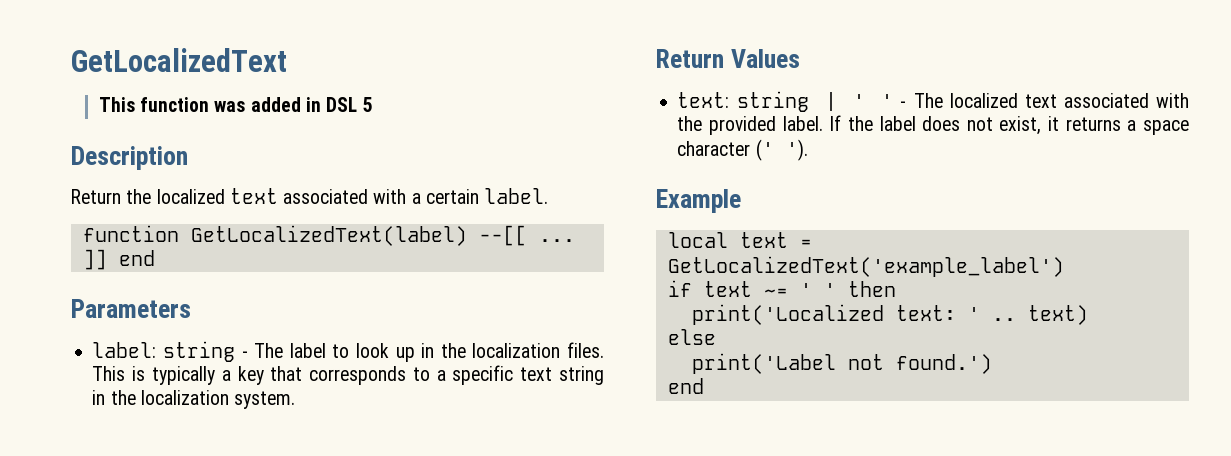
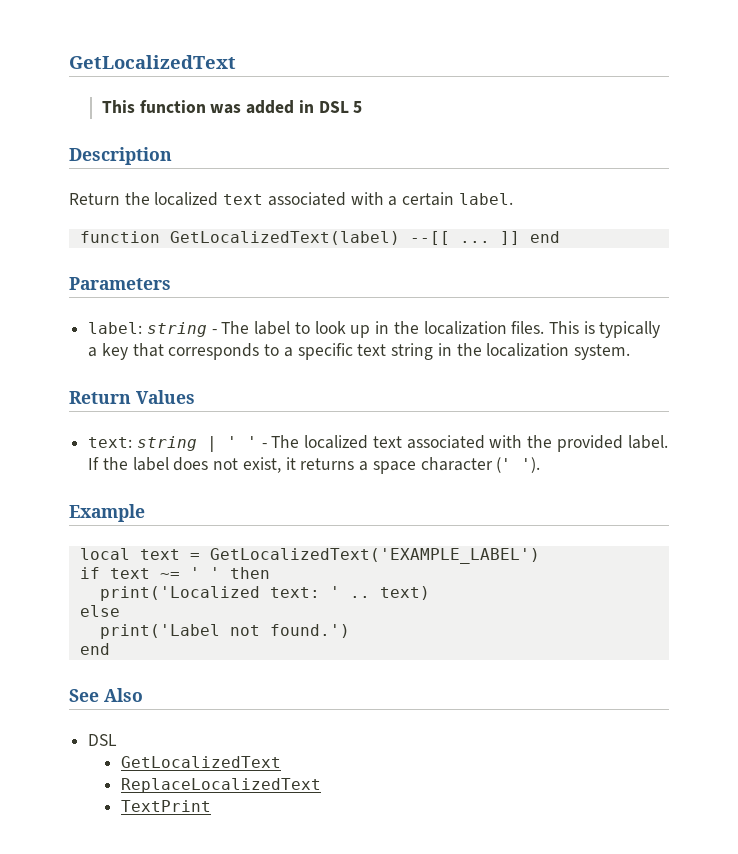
[667,256,1064,277] GetLocalizedText('example_label') -> [209,548,540,564] GetLocalizedText('EXAMPLE_LABEL')
(704, 386) none -> [69,688,143,702] [88,734,118,746] [121,756,282,768] [121,778,322,793] [121,800,212,812] // See Also // DSL // GetLocalizedText // ReplaceLocalizedText // TextPrint

